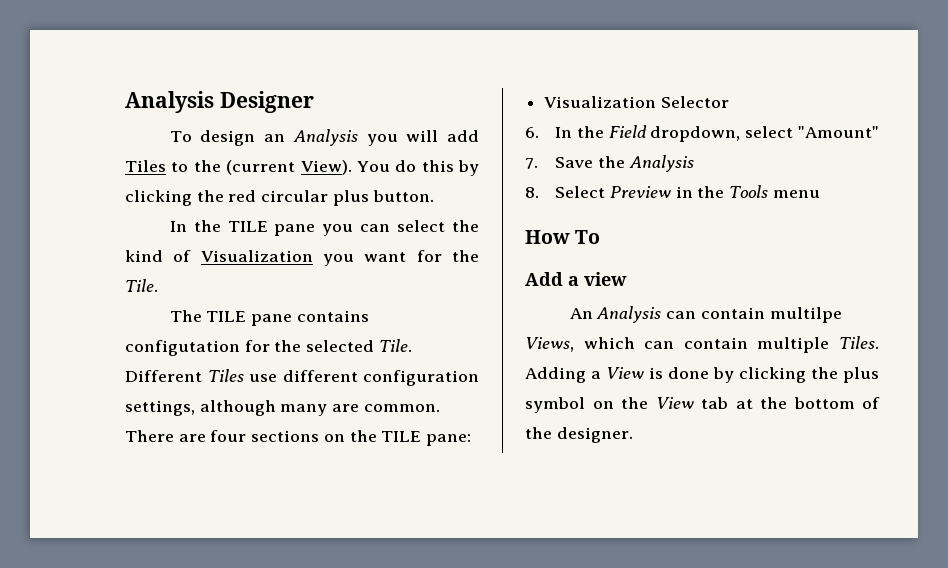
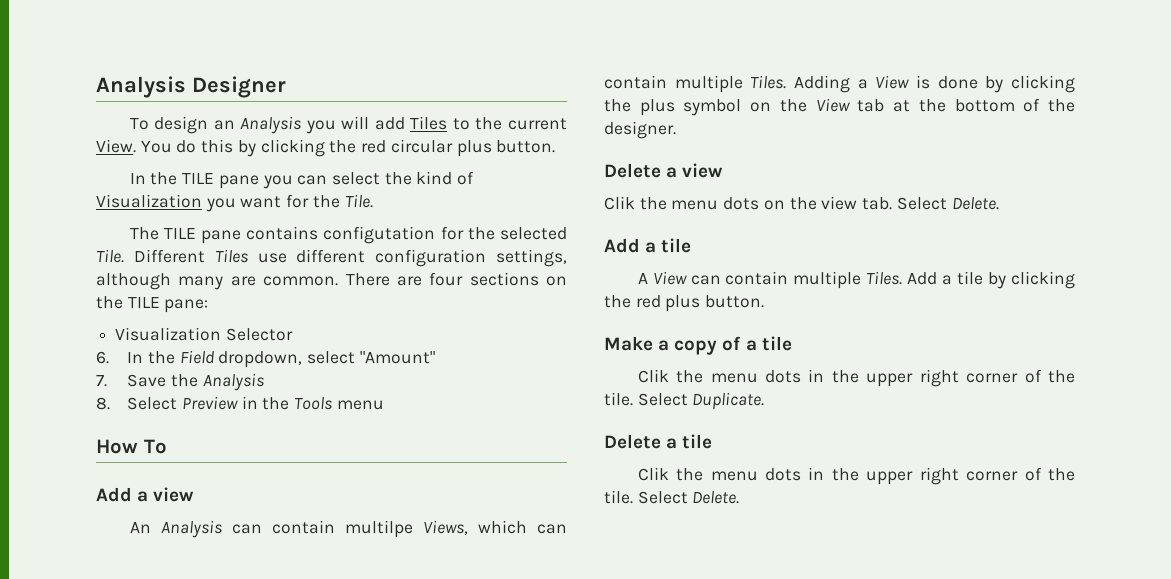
[226,160,352,175] (current View). -> [508,118,567,130] [96,139,136,153] current View.
(633, 435) none -> [604,163,724,178] [604,196,999,210] [604,238,692,253] [637,271,1075,289] [604,295,765,312] [604,336,792,355] [637,369,1075,387] [604,392,765,410] [604,434,713,449] [637,467,1075,485] [604,490,740,504] // Delete a view // Clik the menu dots on the view tab. Select Delete. // Add a tile // A View can contain multiple Tiles. Add a tile by clicking the red plus button. // Make a copy of a tile // Clik the menu dots in the upper right corner of the tile. Select Duplicate. // Delete a tile // Clik the menu dots in the upper right corner of the tile. Select Delete.

